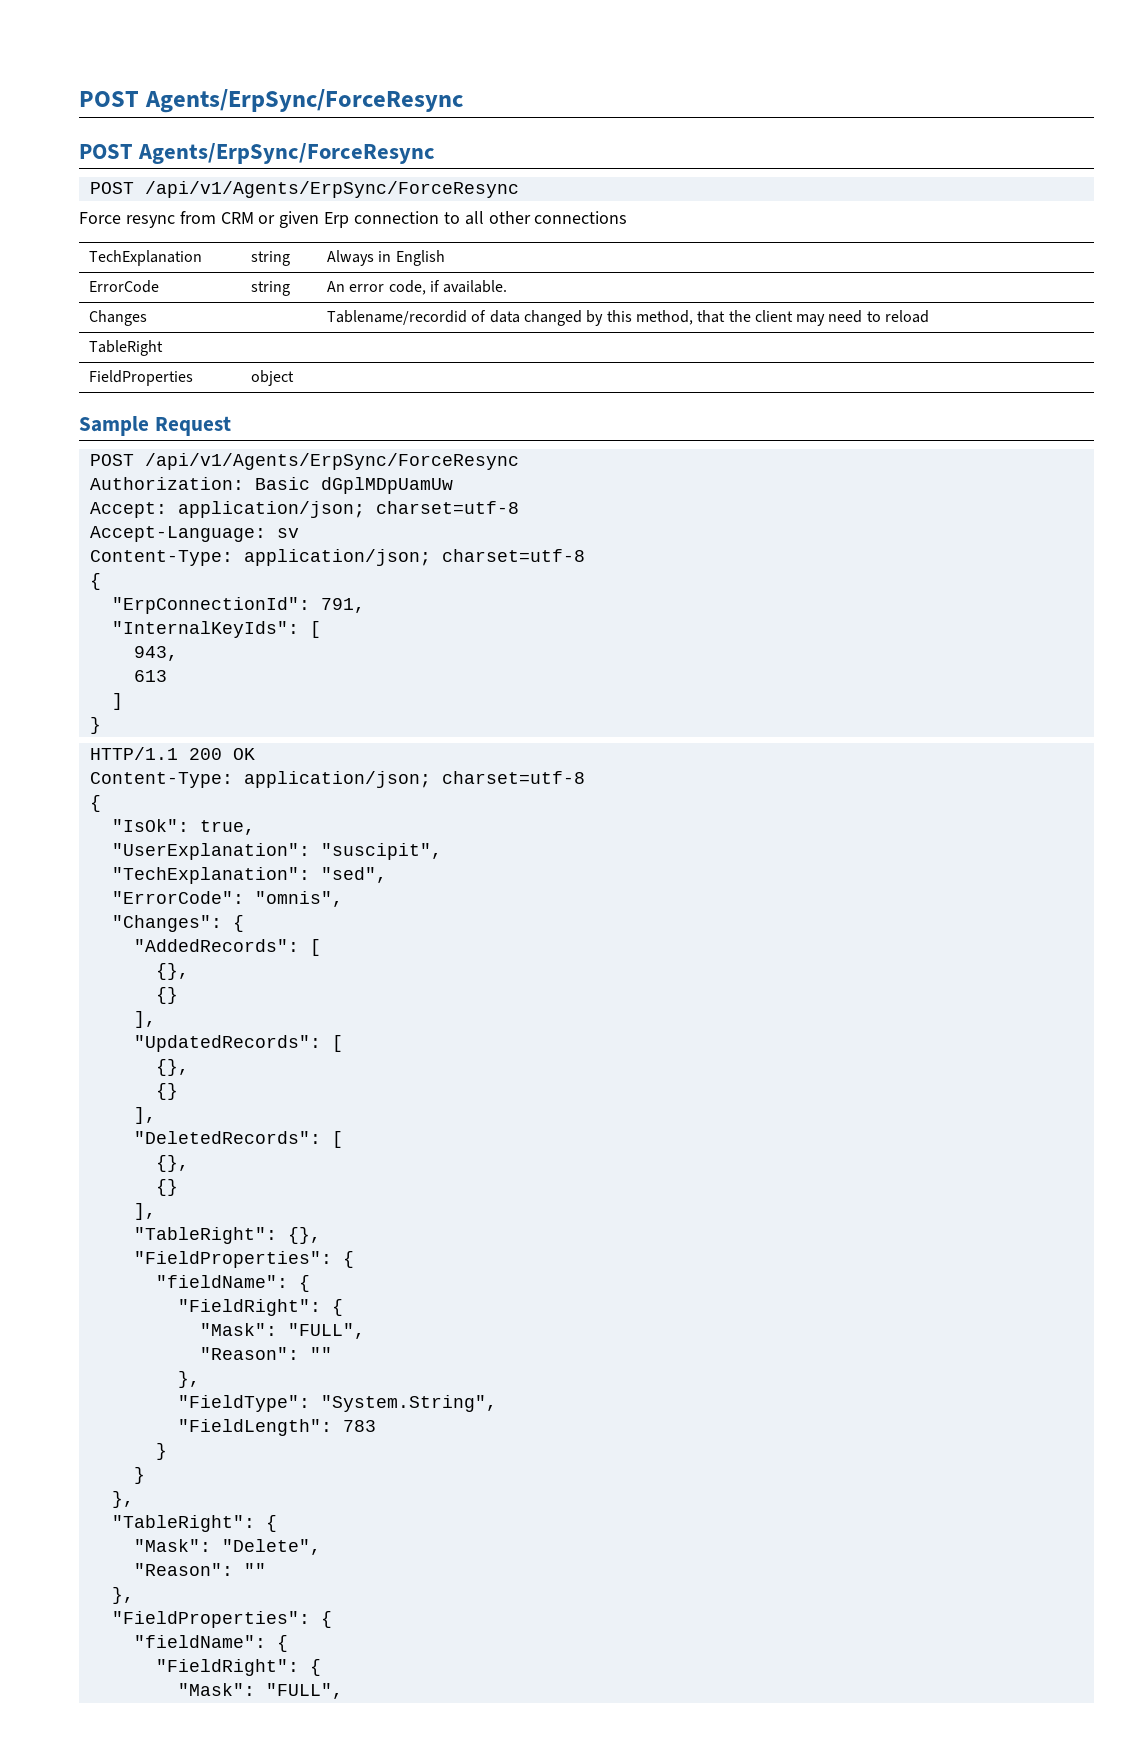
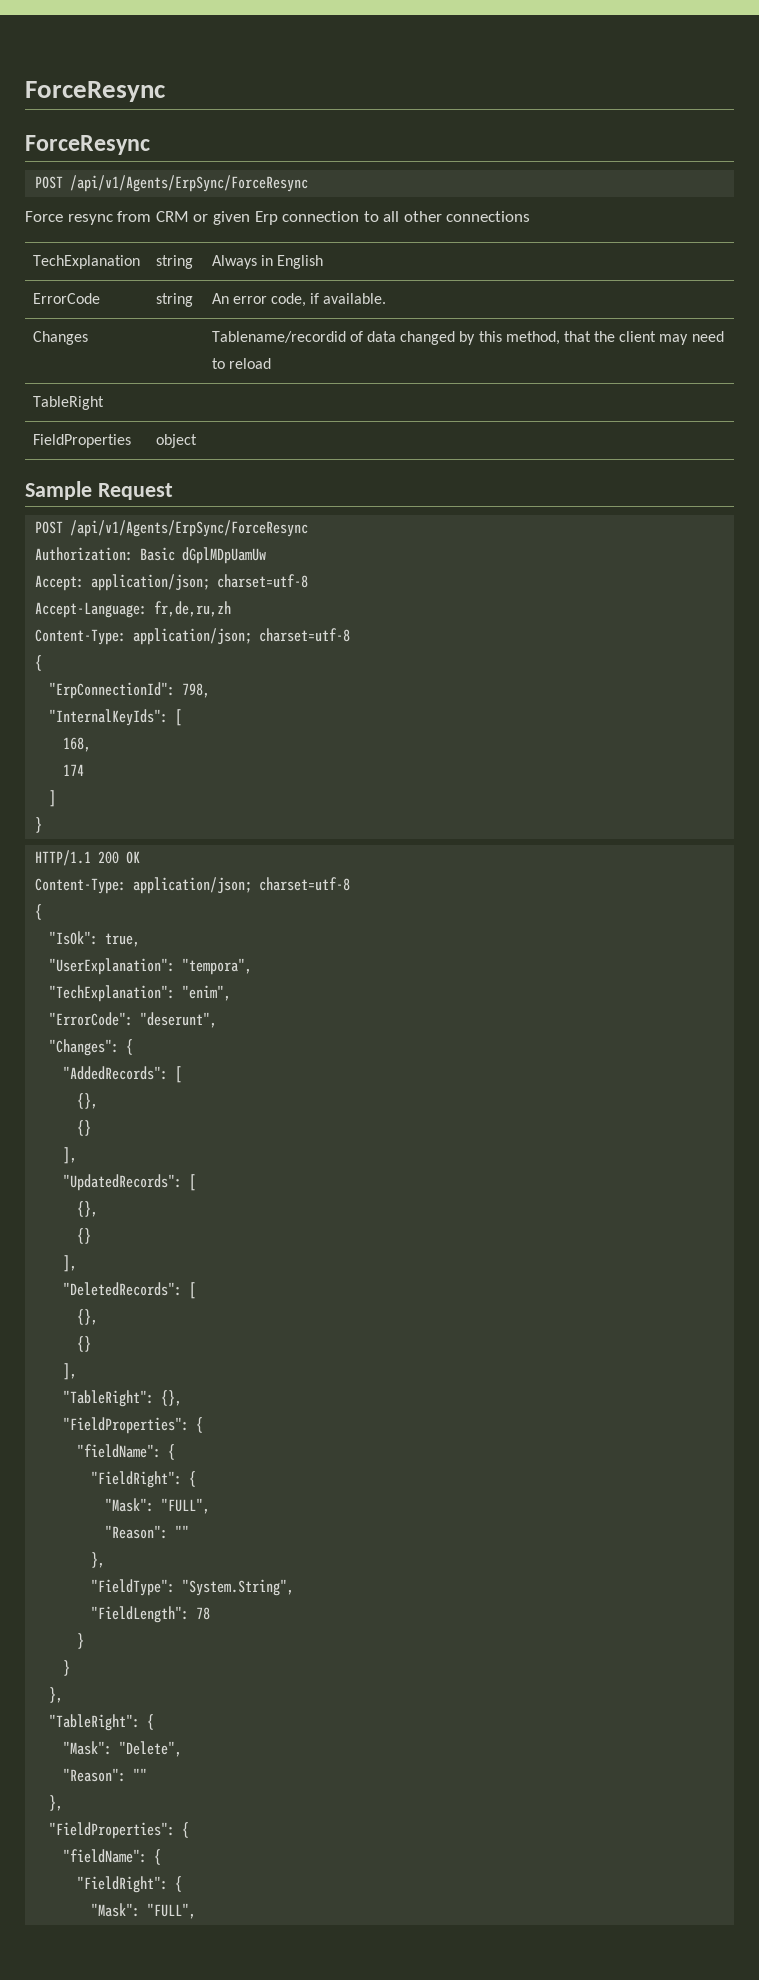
[79,89,463,113] [79,143,436,164] POST Agents/ErpSync/ForceResync // POST Agents/ErpSync/ForceResync -> [25,81,166,102] [25,135,150,155] ForceResync // ForceResync
[276,528,299,538] sv -> [154,601,232,617] fr,de,ru,zh
[320,598,365,613] 791, -> [182,683,211,698] 798,
[133,646,178,661] [133,670,167,682] 943, // 613 -> [63,737,92,752] [63,764,85,776] 168, // 174
[320,843,442,860] "suscipit", -> [182,958,253,975] "tempora",
[320,867,387,883] "sed", -> [182,985,232,1001] "enim",
[254,891,343,907] "omnis", -> [140,1012,218,1028] "deserunt",
[342,1420,376,1432] 783 -> [196,1607,211,1620] 78

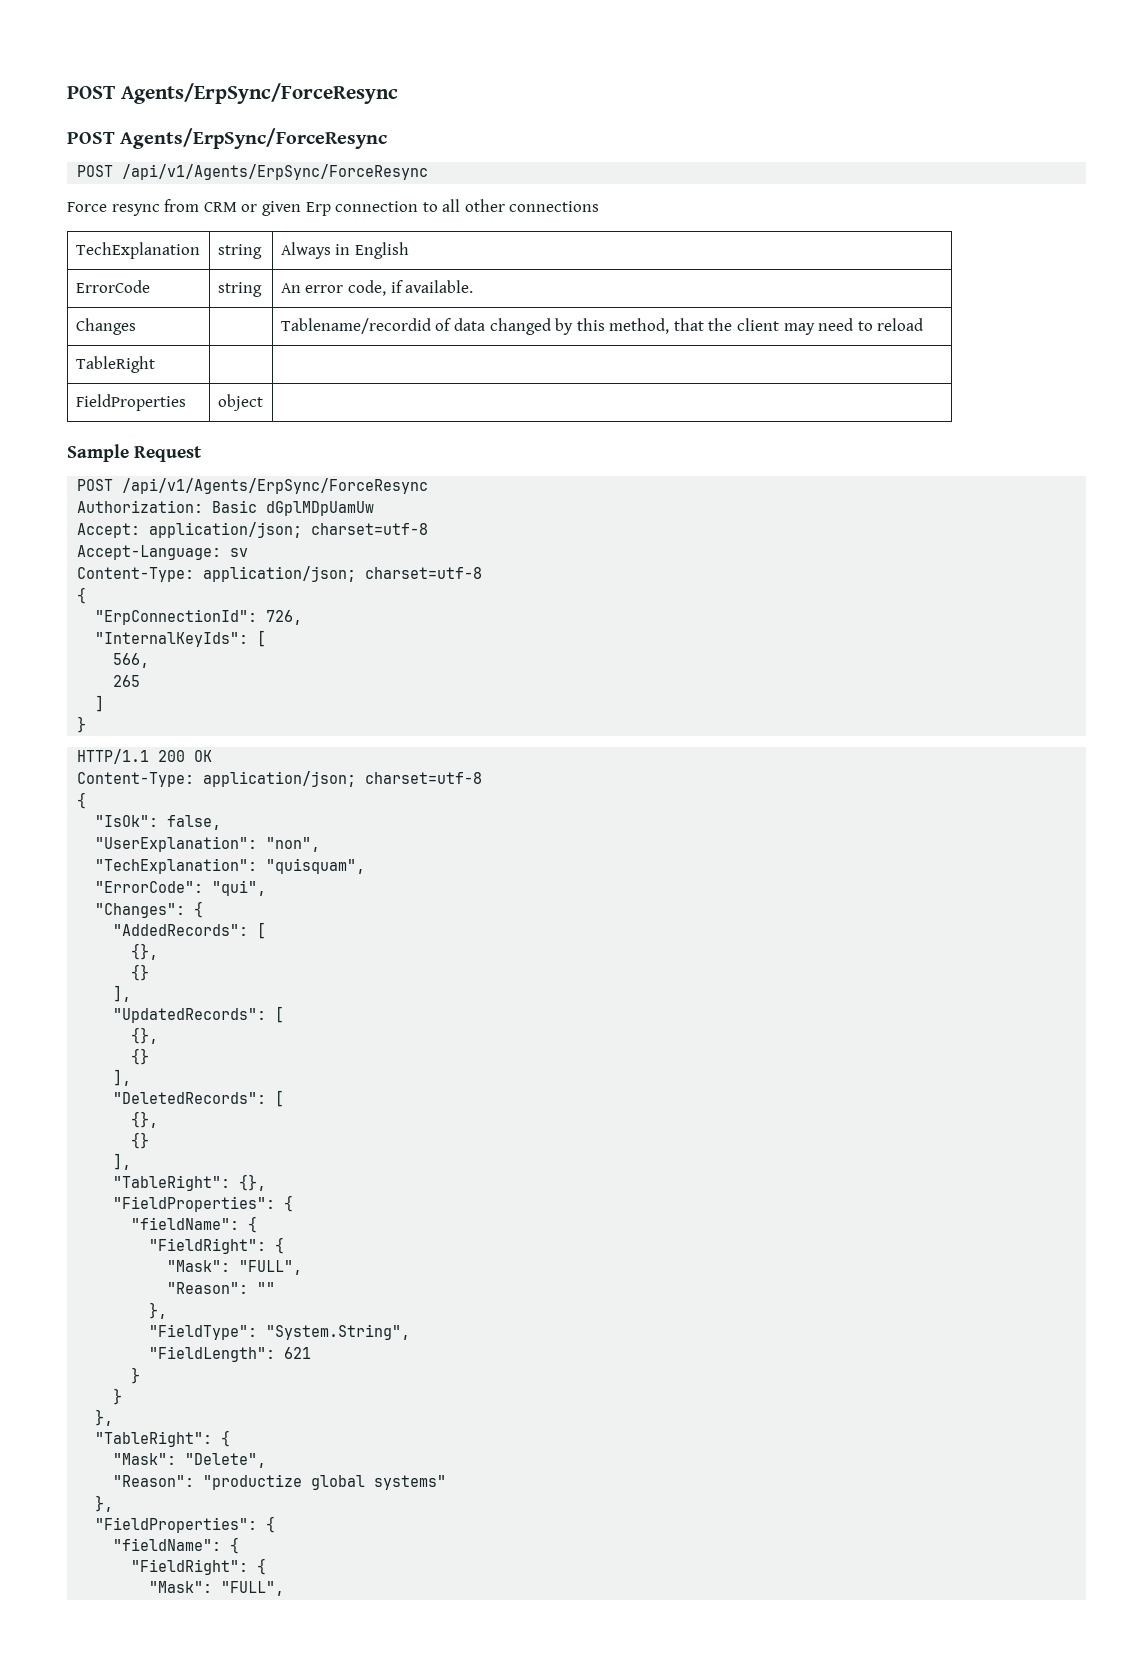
[25,81,166,102] [25,135,150,155] ForceResync // ForceResync -> [67,83,398,104] [67,128,388,149] POST Agents/ErpSync/ForceResync // POST Agents/ErpSync/ForceResync
[154,601,232,617] fr,de,ru,zh -> [230,548,249,557] sv
[182,683,211,698] 798, -> [266,610,303,625] 726,
[63,737,92,752] [63,764,85,776] 168, // 174 -> [113,653,150,668] [113,675,141,687] 566, // 265
[105,933,141,947] true, -> [167,815,222,830] false,
[182,958,253,975] "tempora", -> [266,837,321,852] "non",
[182,985,232,1001] "enim", -> [266,858,366,874] "quisquam",
[140,1012,218,1028] "deserunt", -> [212,880,267,896] "qui",
[196,1607,211,1620] 78 -> [284,1347,312,1359] 621
[133,1768,148,1781] "" -> [203,1474,447,1490] "productize global systems"

